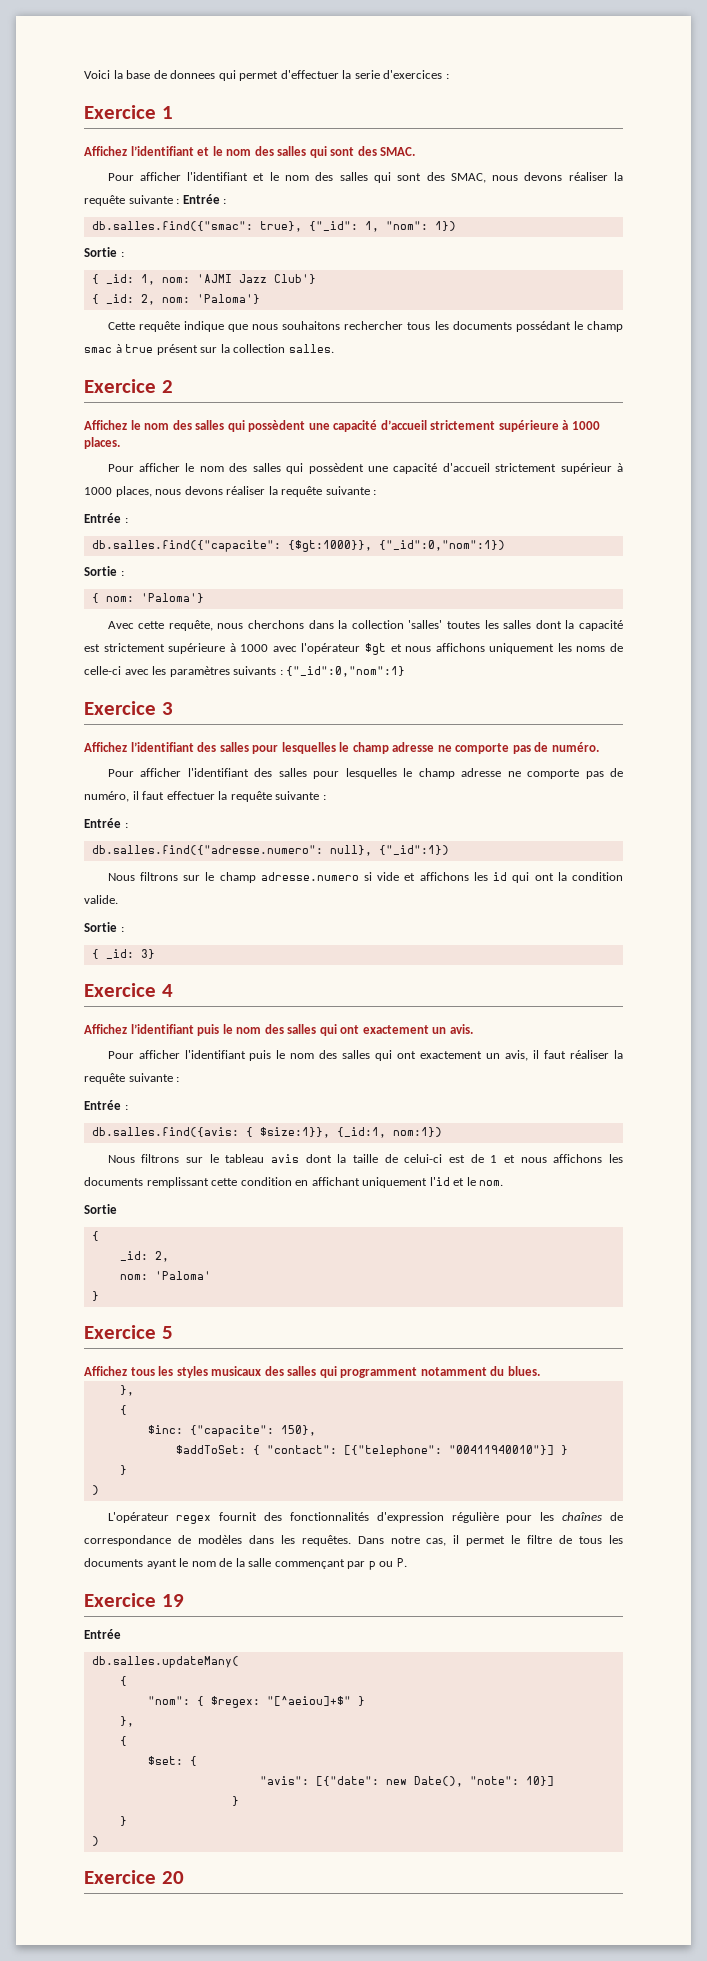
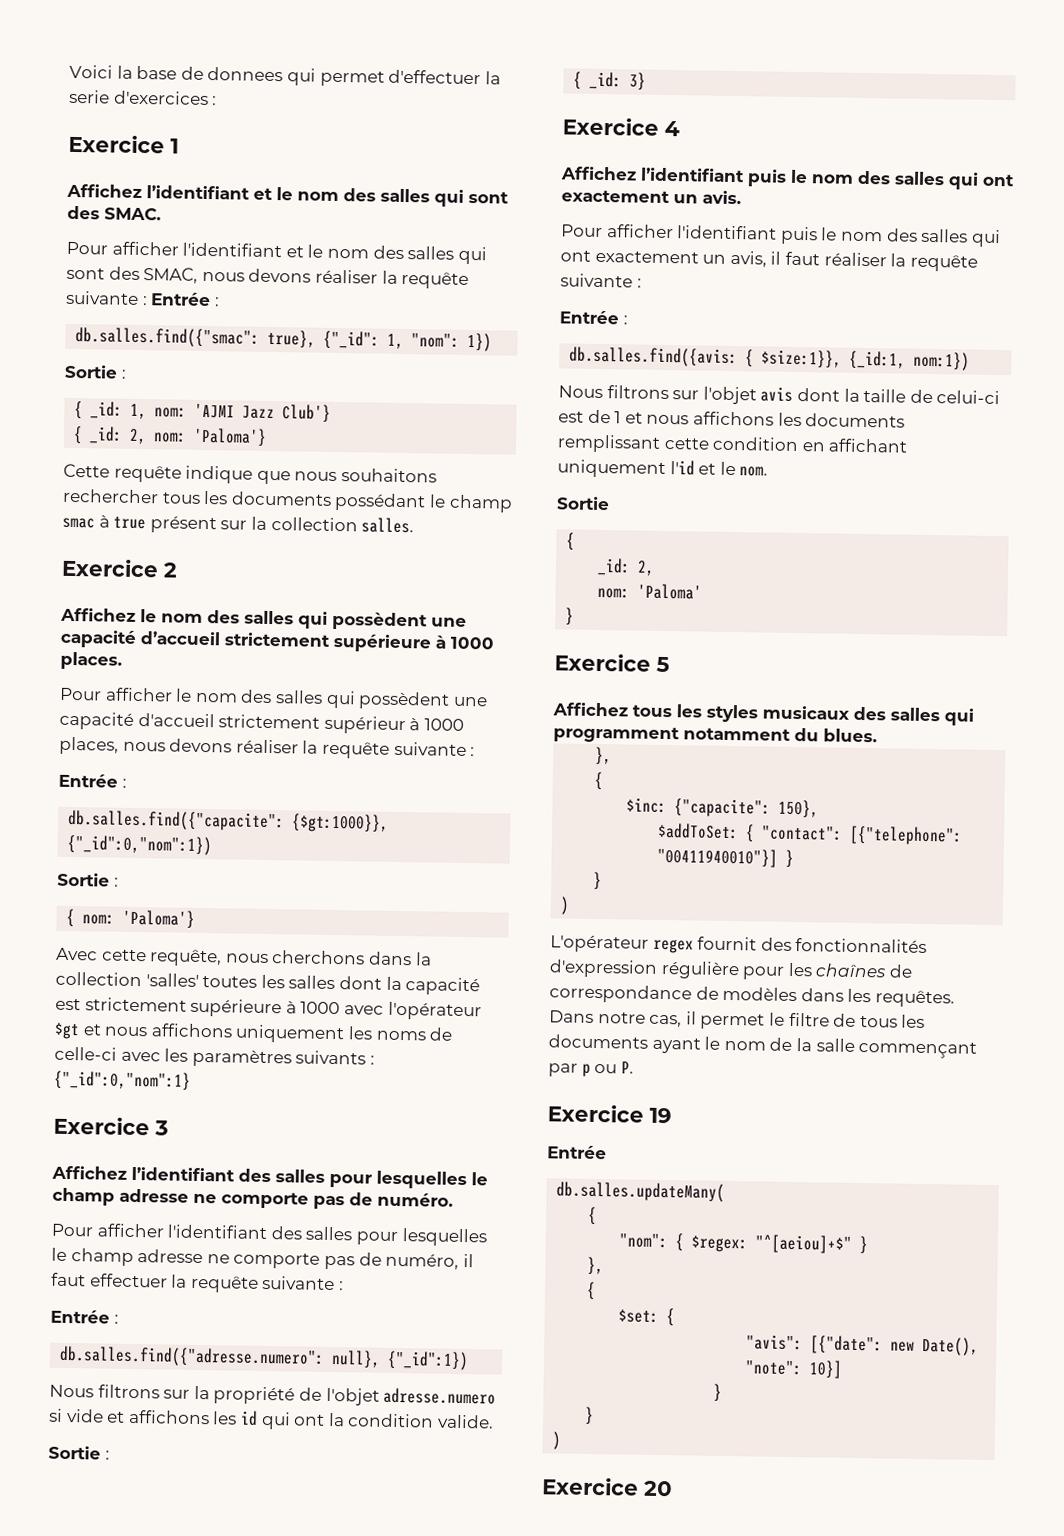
[205,872,256,883] le champ -> [193,1385,380,1406] la propriété de l'objet
[209,1154,265,1163] le tableau -> [702,386,757,405] l'objet
[266,1696,351,1706] "[^aeiou]+$" -> [755,1234,853,1254] "^[aeiou]+$"

